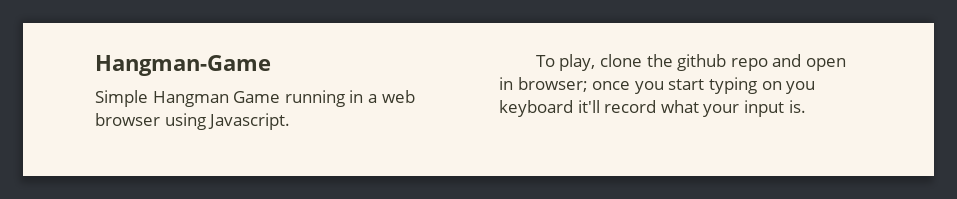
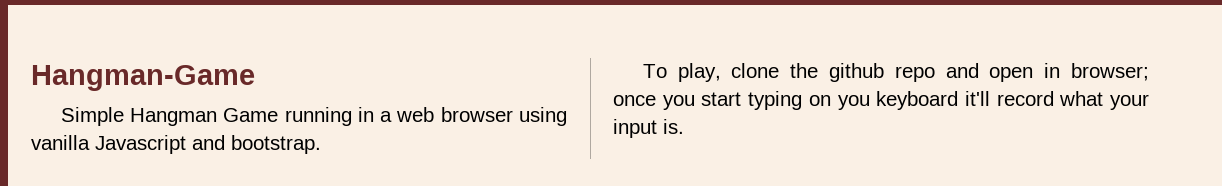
[208,113,291,130] Javascript. -> [31,135,321,154] vanilla Javascript and bootstrap.

